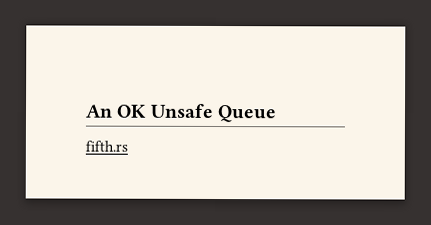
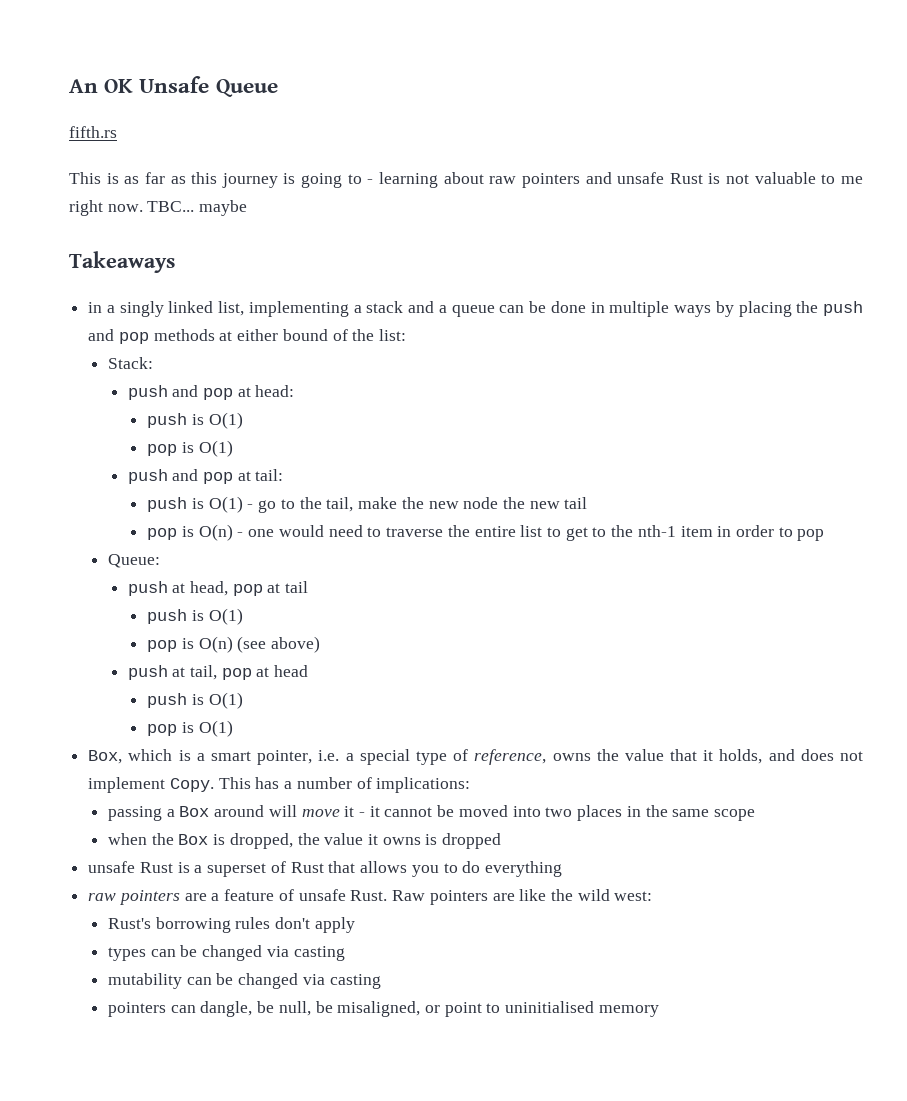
(128, 146) none -> [69,172,863,188] [69,200,248,216] [69,251,175,273] [88,301,863,317] [88,329,407,344] [107,357,153,369] [127,385,295,400] [147,412,243,429] [147,440,233,457] [127,469,284,484] [147,496,588,513] [147,524,825,541] [107,554,160,568] [127,581,309,596] [147,608,243,625] [147,636,321,653] [127,665,309,680] [147,692,243,709] [147,720,233,737] [88,749,863,765] [88,777,471,793] [107,805,755,821] [107,833,502,849] [88,861,562,877] [88,889,653,905] [107,917,355,933] [107,945,345,961] [107,973,381,989] [107,1001,659,1017] // This is as far as this journey is going to - learning about raw pointers and unsafe Rust is not valuable to me right now. TBC... maybe // Takeaways // in a singly linked list, implementing a stack and a queue can be done in multiple ways by placing the push and pop methods at either bound of the list: // Stack: // push and pop at head: // push is O(1) // pop is O(1) // push and pop at tail: // push is O(1) - go to the tail, make the new node the new tail // pop is O(n) - one would need to traverse the entire list to get to the nth-1 item in order to pop // Queue: // push at head, pop at tail // push is O(1) // pop is O(n) (see above) // push at tail, pop at head // push is O(1) // pop is O(1) // Box, which is a smart pointer, i.e. a special type of reference, owns the value that it holds, and does not implement Copy. This has a number of implications: // passing a Box around will move it - it cannot be moved into two places in the same scope // when the Box is dropped, the value it owns is dropped // unsafe Rust is a superset of Rust that allows you to do everything // raw pointers are a feature of unsafe Rust. Raw pointers are like the wild west: // Rust's borrowing rules don't apply // types can be changed via casting // mutability can be changed via casting // pointers can dangle, be null, be misaligned, or point to uninitialised memory

